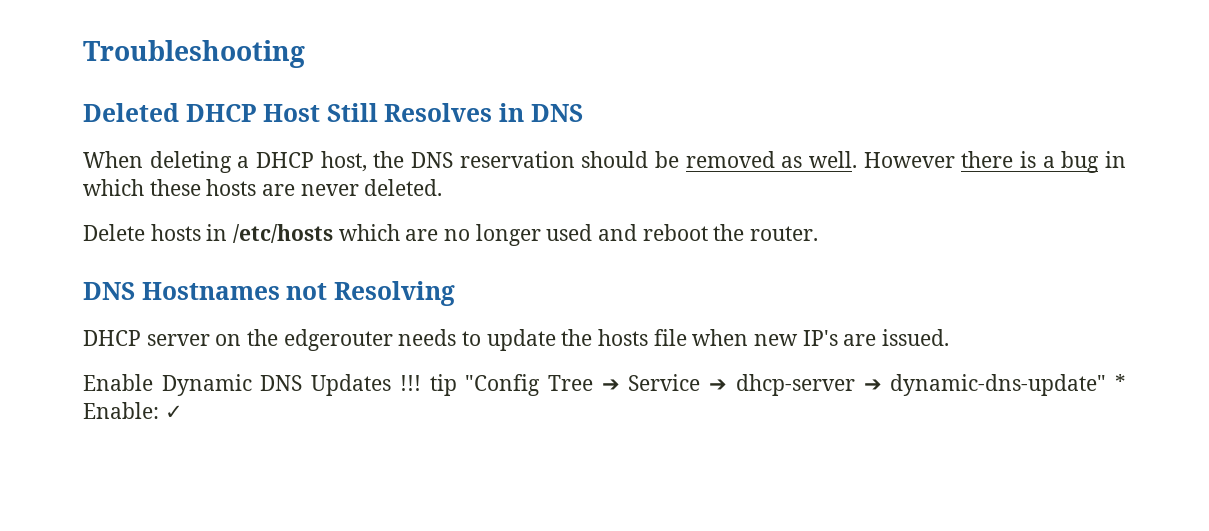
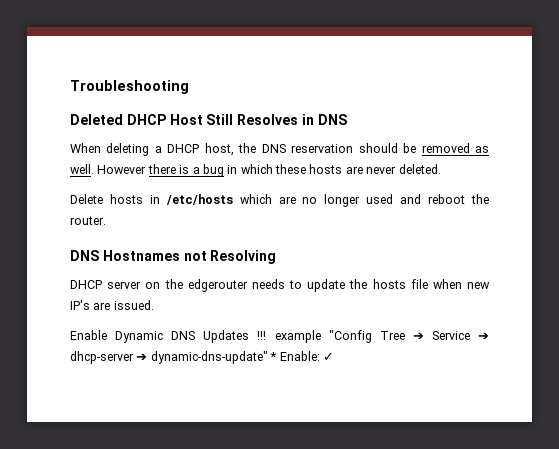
[429,374,457,396] tip -> [274,330,321,343] example

